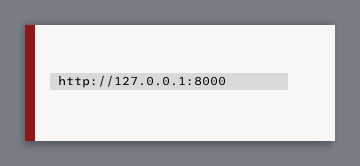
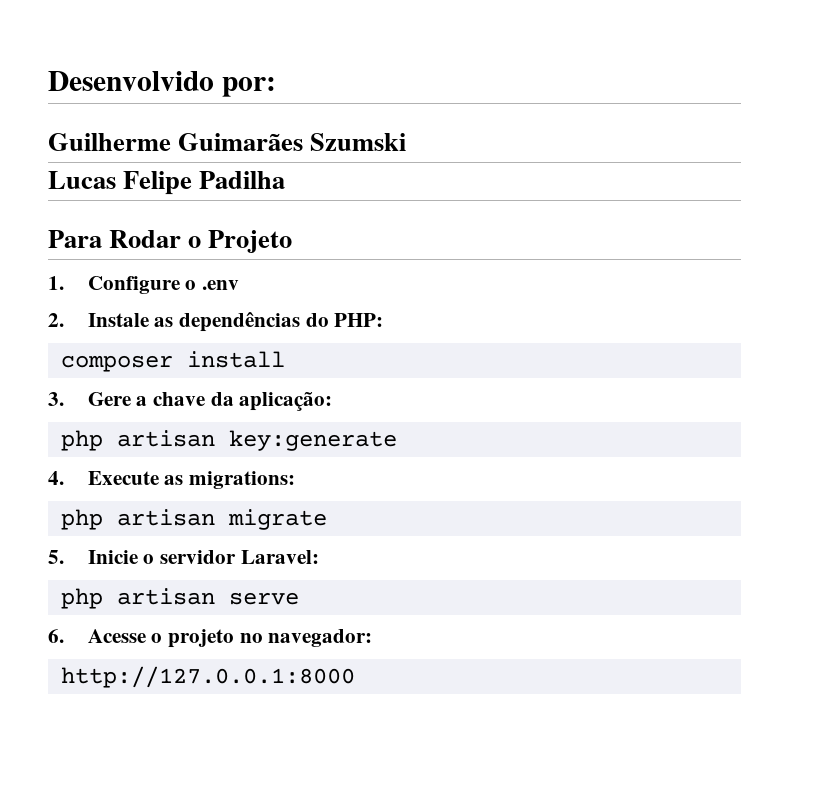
(57, 81) none -> [48,71,276,97] [48,133,407,151] [48,171,286,195] [48,230,293,253] [48,276,239,294] [48,312,384,332] [60,351,285,372] [48,392,333,411] [60,430,397,451] [48,471,295,489] [60,509,327,530] [48,550,319,564] [60,588,299,609] [48,629,373,648] Desenvolvido por: // Guilherme Guimarães Szumski // Lucas Felipe Padilha // Para Rodar o Projeto // 1. Configure o .env // 2. Instale as dependências do PHP: // composer install // 3. Gere a chave da aplicação: // php artisan key:generate // 4. Execute as migrations: // php artisan migrate // 5. Inicie o servidor Laravel: // php artisan serve // 6. Acesse o projeto no navegador: //

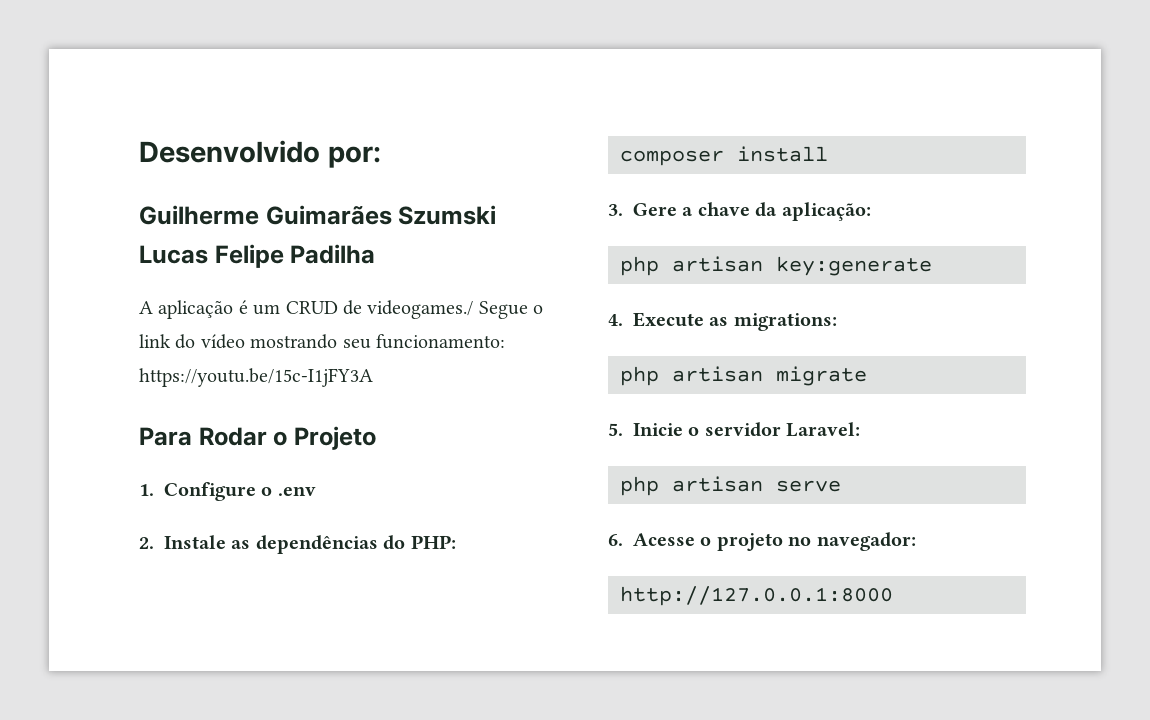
(286, 180) none -> [139,300,544,319] [139,334,505,349] [139,368,373,387] // A aplicação é um CRUD de videogames./ Segue o link do vídeo mostrando seu funcionamento: https://youtu.be/15c-I1jFY3A

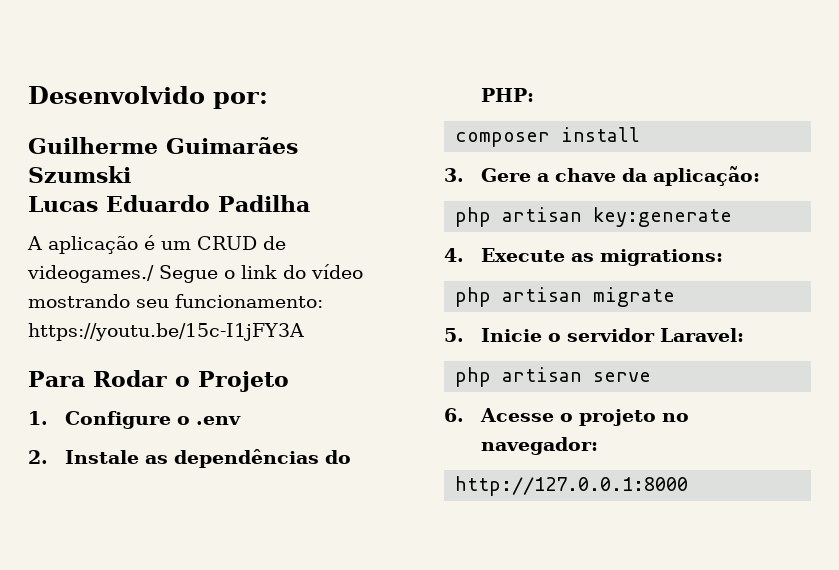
[214,244,284,268] Felipe -> [106,195,210,212] Eduardo

